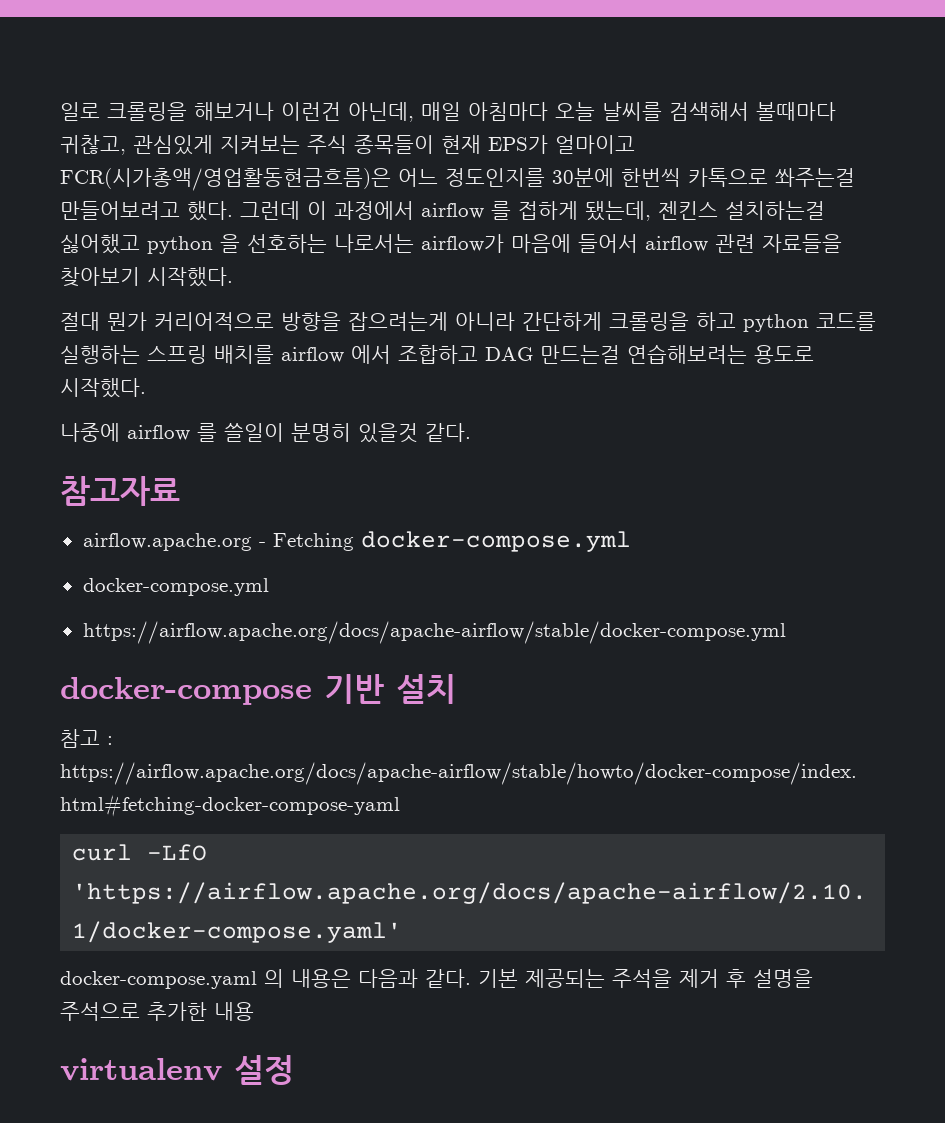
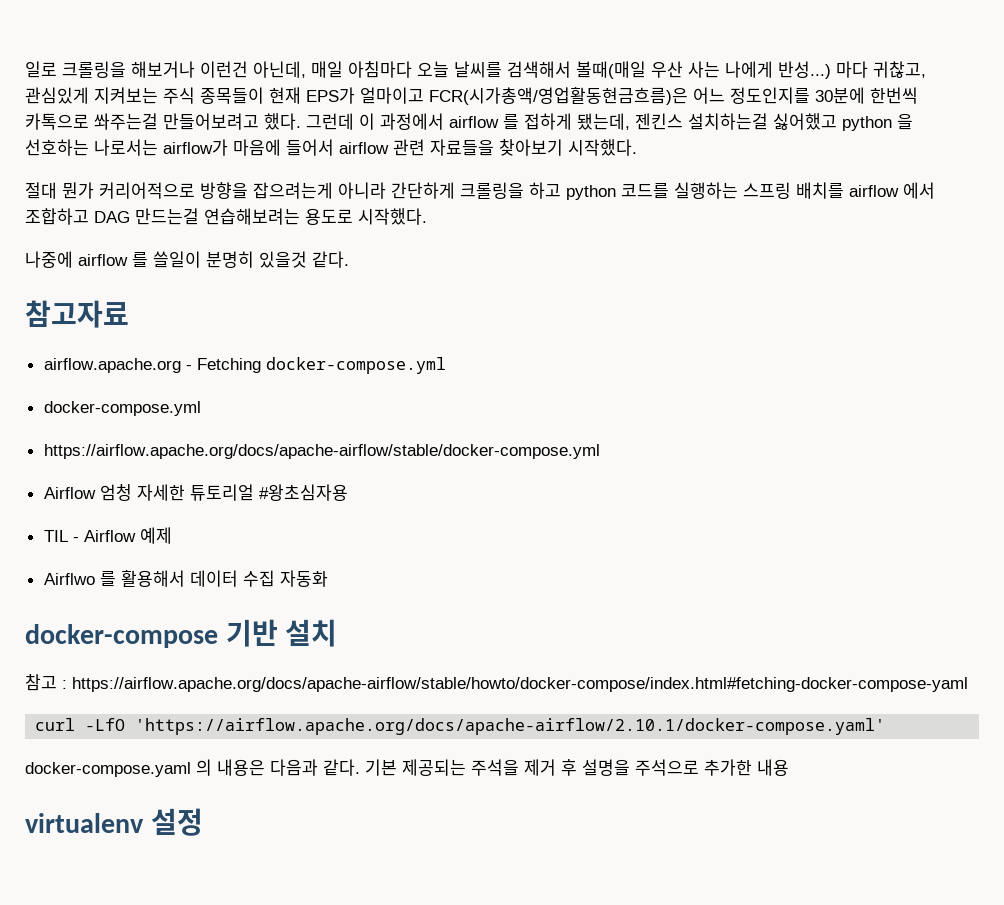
[756,102,836,121] 볼때마다 -> [576,61,868,79] 볼때(매일 우산 사는 나에게 반성...) 마다
(786, 632) none -> [43,484,348,501] [43,527,172,544] [43,570,328,587] // Airflow 엄청 자세한 튜토리얼 #왕초심자용 // TIL - Airflow 예제 // Airflwo 를 활용해서 데이터 수집 자동화

